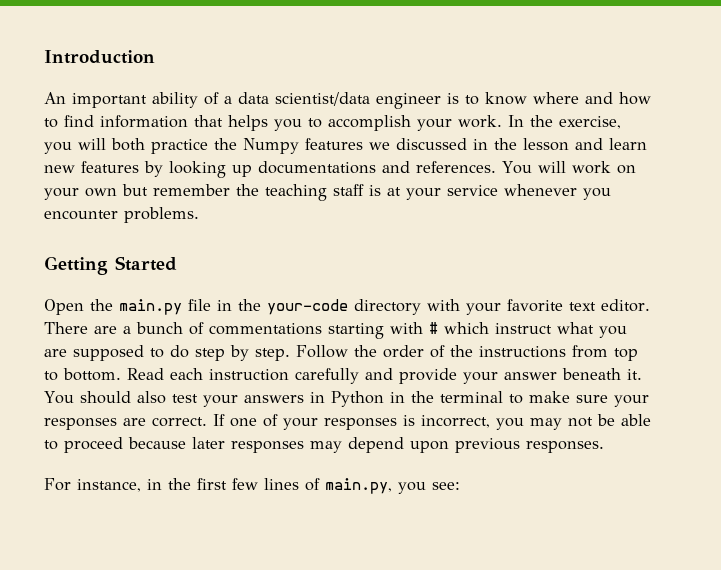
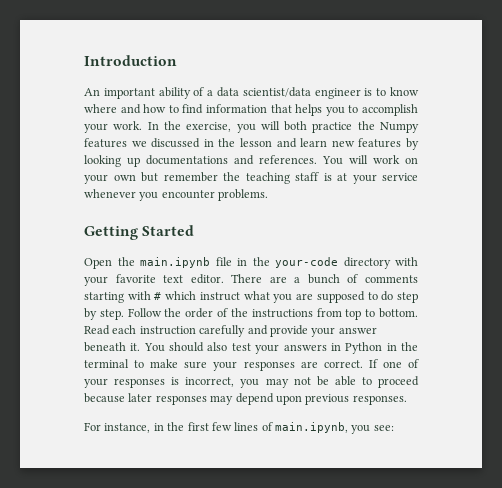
[119,299,182,315] main.py -> [140,257,210,268] main.ipynb
[209,323,322,335] commentations -> [364,275,418,283] comments
[325,478,392,494] main.py, -> [275,422,348,433] main.ipynb,

